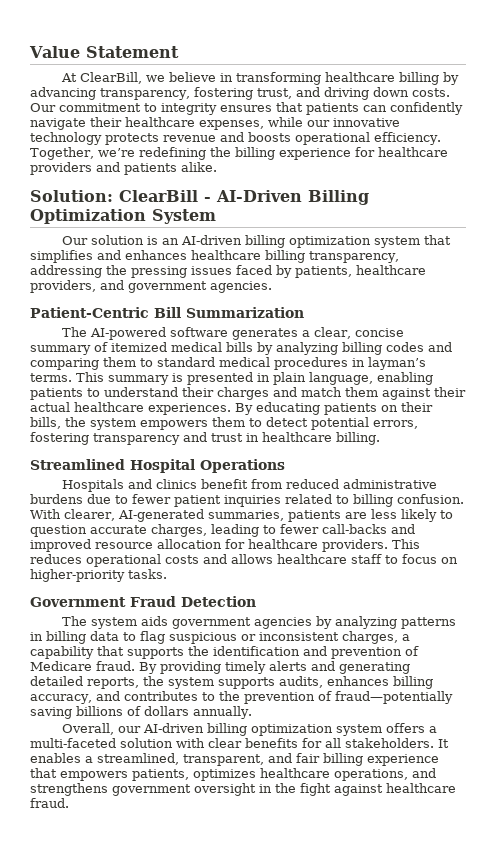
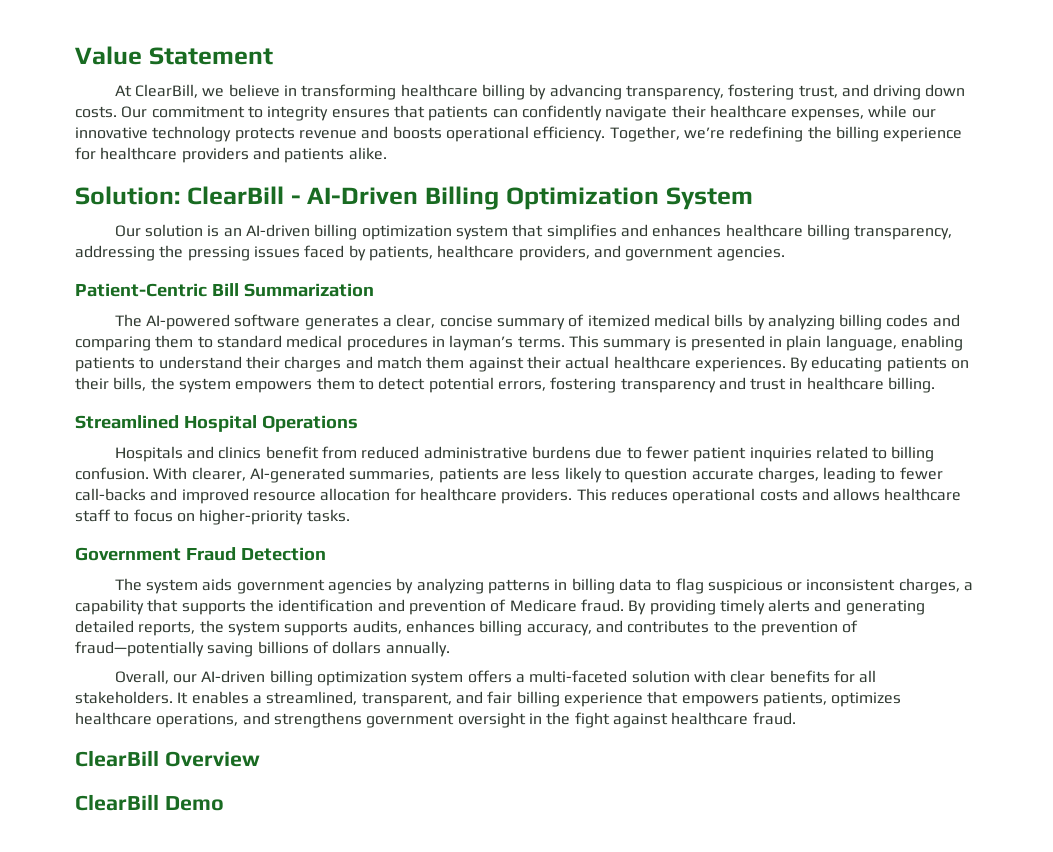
(69, 803) none -> [75,750,260,767] [75,794,224,811] // ClearBill Overview // ClearBill Demo

